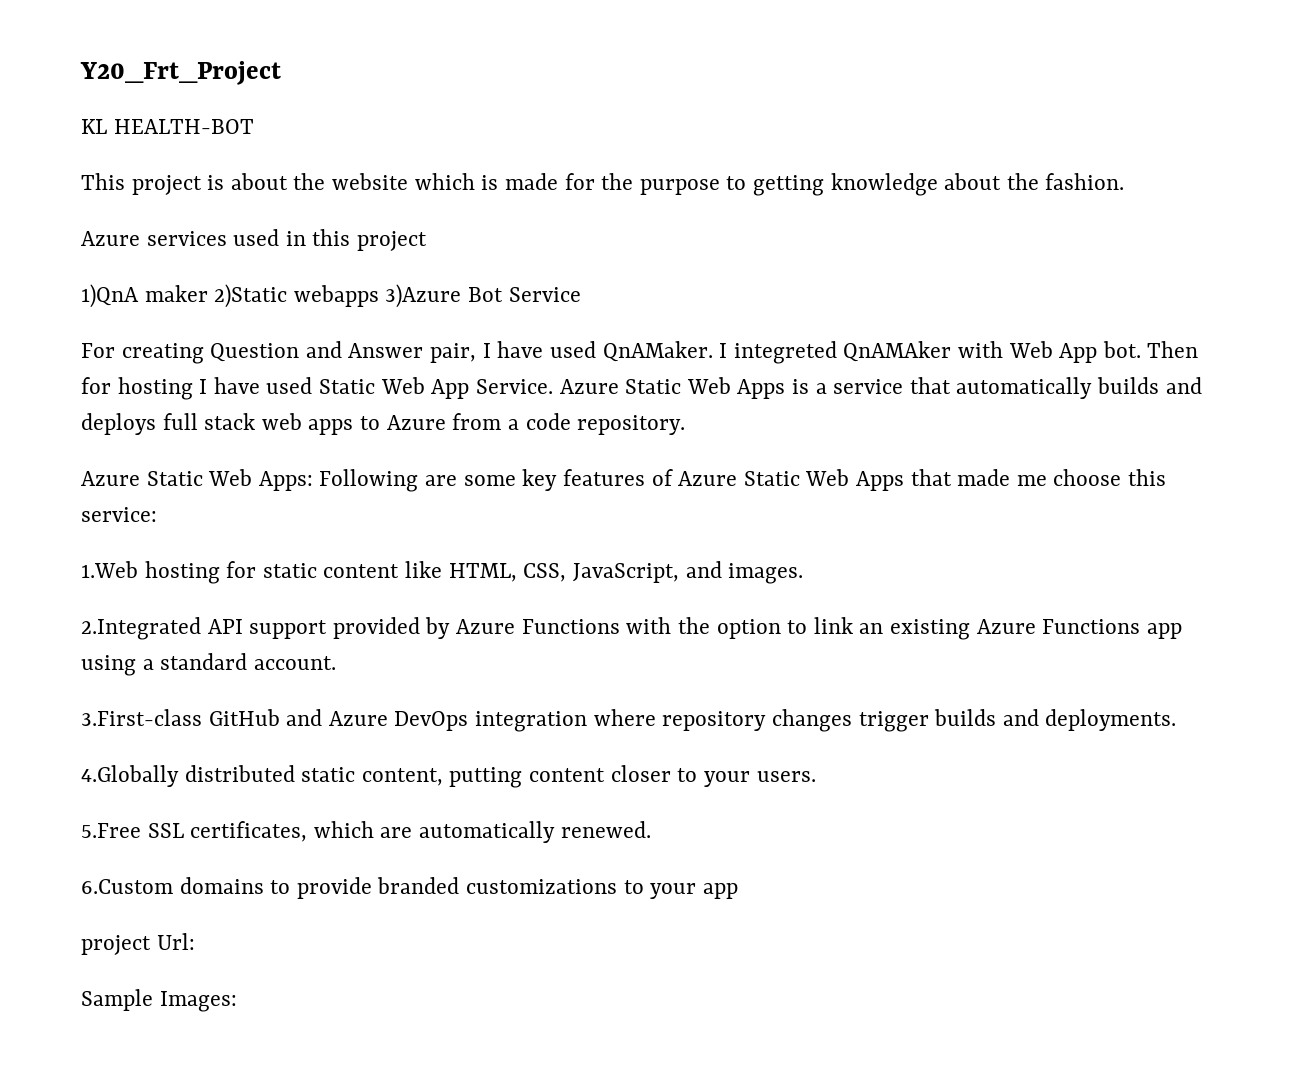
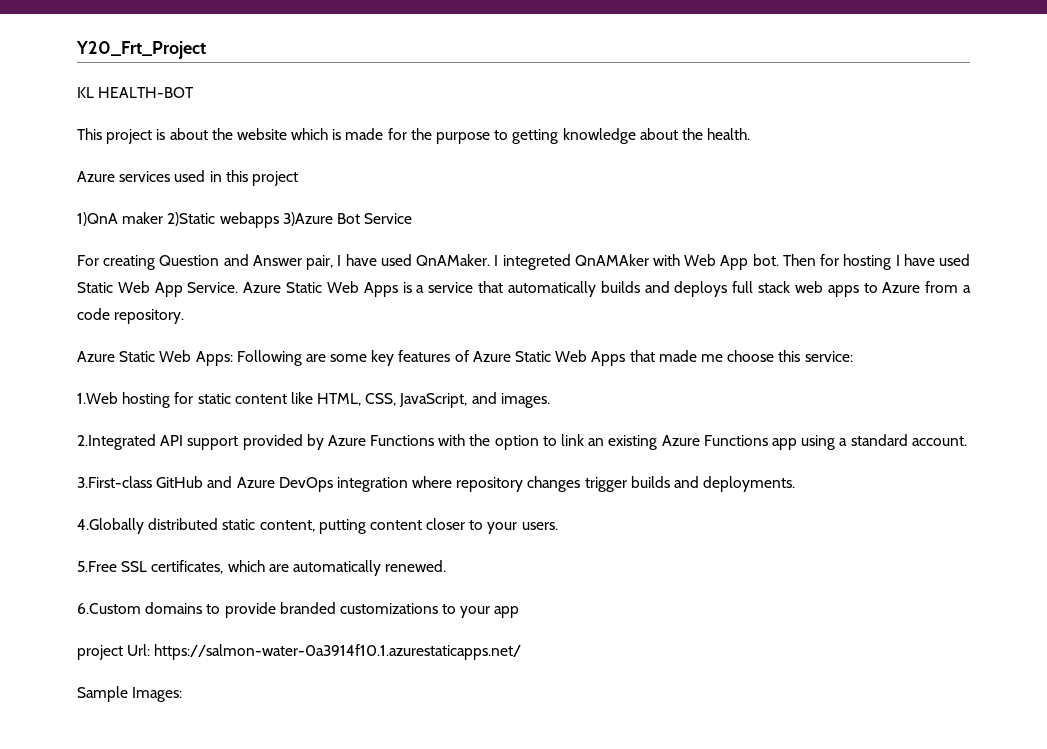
[1045,173,1125,190] fashion. -> [707,128,751,140] health.
(195, 941) none -> [154,644,522,660] https://salmon-water-0a3914f10.1.azurestaticapps.net/

